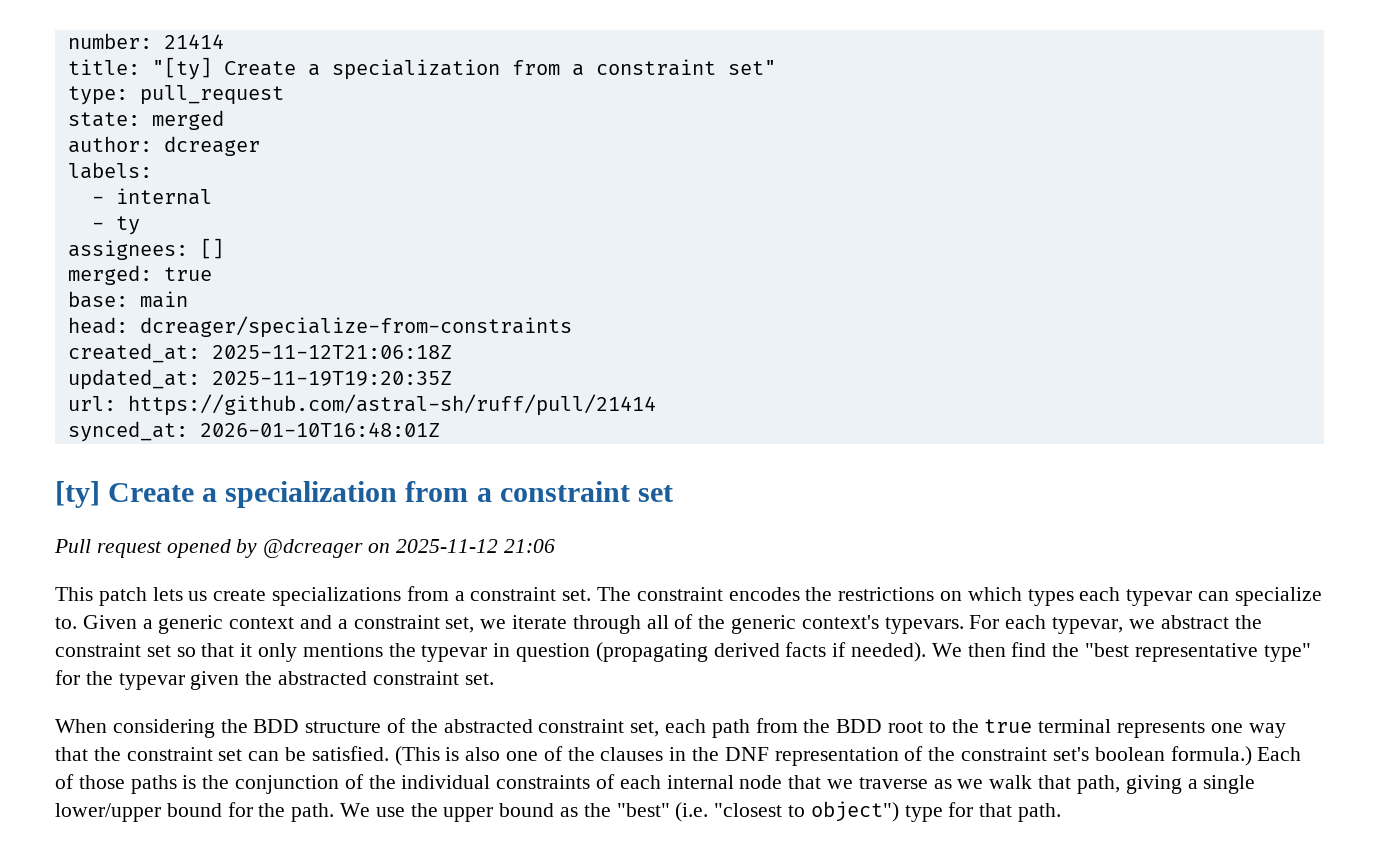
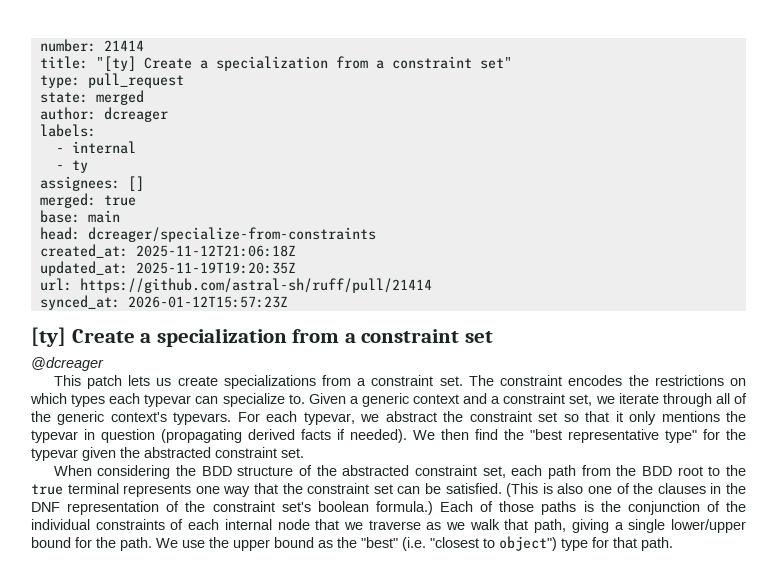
[199,422,440,437] 2026-01-10T16:48:01Z -> [127,296,288,308] 2026-01-12T15:57:23Z
[54,539,555,558] Pull request opened by @dcreager on 2025-11-12 21:06 -> [31,357,104,371] @dcreager

